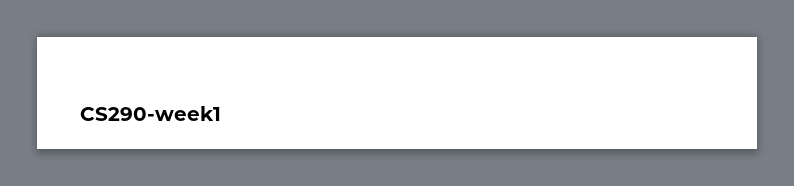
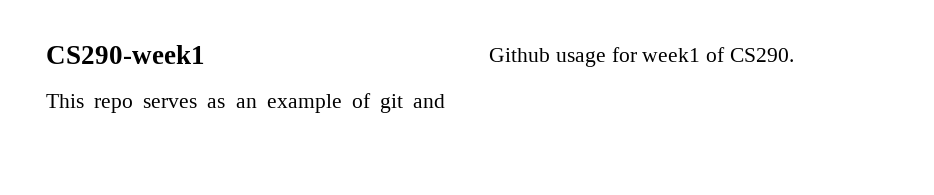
(221, 113) none -> [46,93,445,113] [489,47,795,67] // This repo serves as an example of git and Github usage for week1 of CS290.

